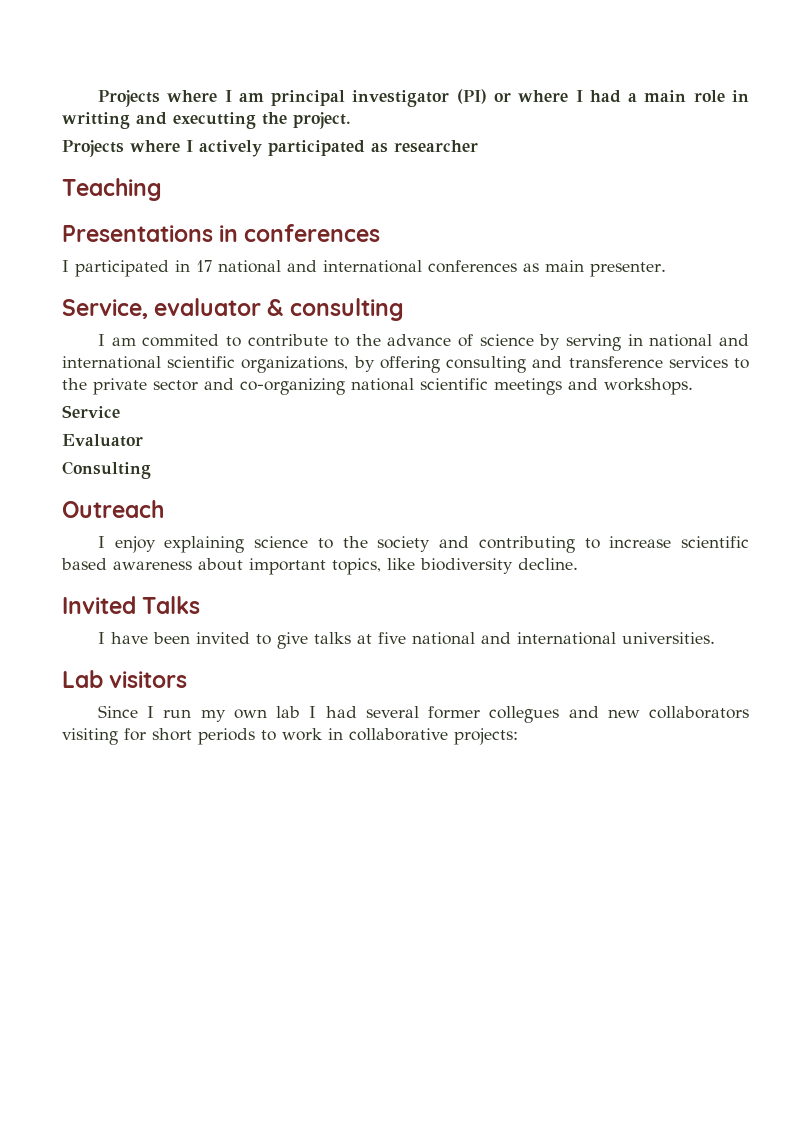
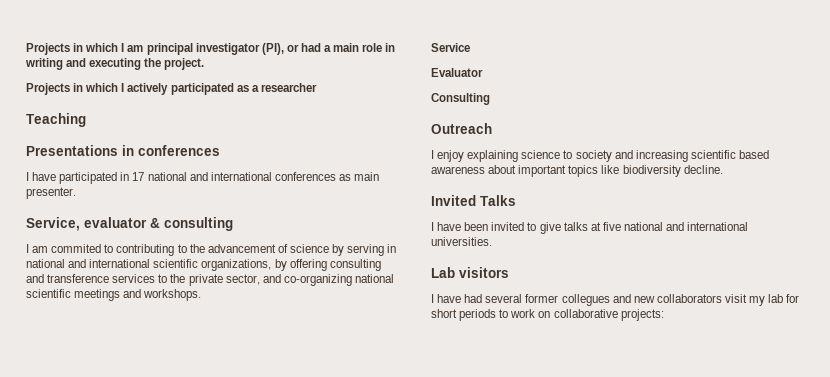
[97,90,218,107] Projects where -> [26,43,119,55] Projects in which
[456,89,583,104] (PI) or where I -> [261,43,299,55] (PI), or
[62,112,256,129] writting and executting -> [25,58,142,70] writing and executing
[130,140,180,152] where -> [73,83,119,92] in which
(388, 148) none -> [251,85,259,92] a
(69, 266) none -> [32,172,57,181] have
[247,334,452,347] contribute to the advance -> [116,244,276,256] contributing to the advancement
[153,380,198,391] sector -> [225,274,260,285] sector,
[342,536,368,548] the -> (573, 154) none
[478,536,672,553] contributing to increase -> [635,150,688,162] increasing
[332,558,381,575] topics, -> [568,165,599,177] topics
[97,705,317,722] Since I run my own lab I -> [431,294,462,303] I have
[62,728,118,745] visiting -> [724,294,784,306] visit my lab
[328,728,343,740] in -> [538,311,551,318] on

